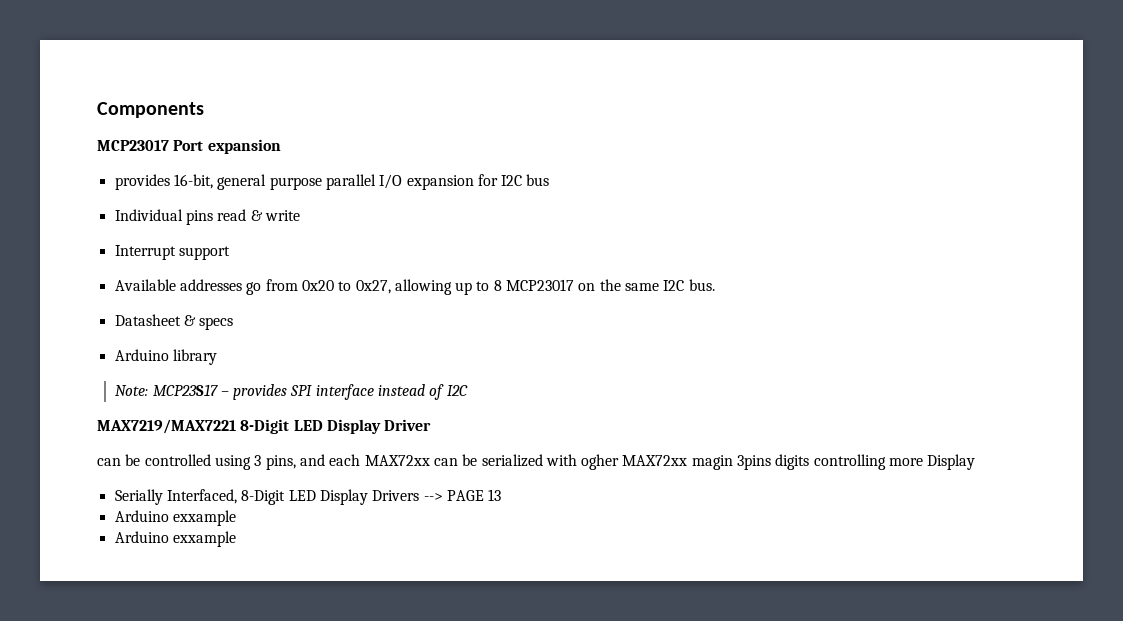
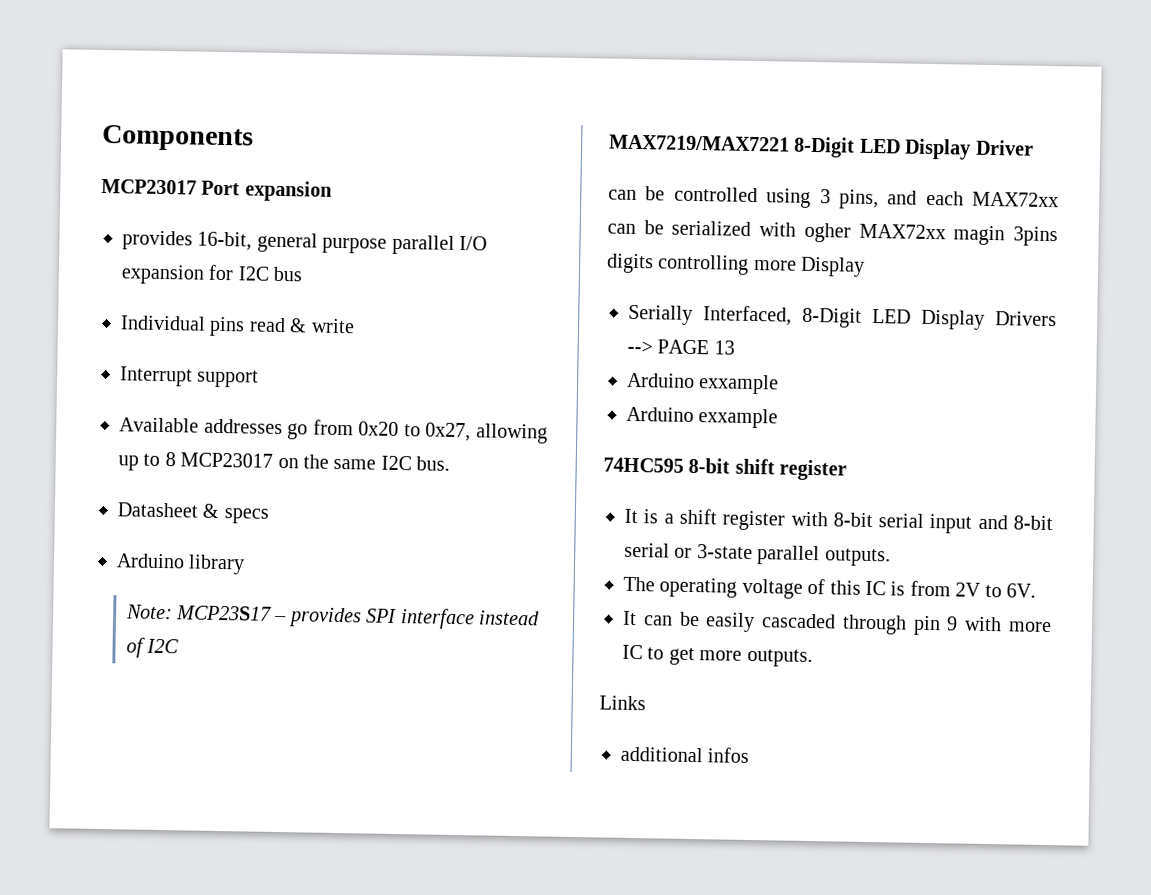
(236, 539) none -> [603,457,848,481] [624,508,1053,534] [624,542,891,567] [623,576,1036,599] [623,610,1052,636] [622,644,813,668] [599,695,646,711] [620,746,750,763] // 74HC595 8-bit shift register // It is a shift register with 8-bit serial input and 8-bit serial or 3-state parallel outputs. // The operating voltage of this IC is from 2V to 6V. // It can be easily cascaded through pin 9 with more IC to get more outputs. // Links // additional infos

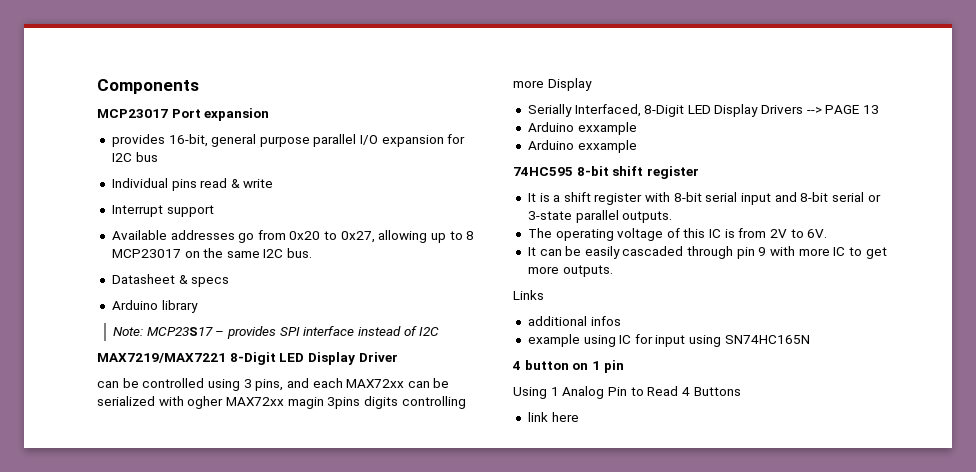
(750, 755) none -> [527,334,810,347] [512,360,624,373] [513,386,741,399] [527,412,579,422] // example using IC for input using SN74HC165N // 4 button on 1 pin // Using 1 Analog Pin to Read 4 Buttons // link here

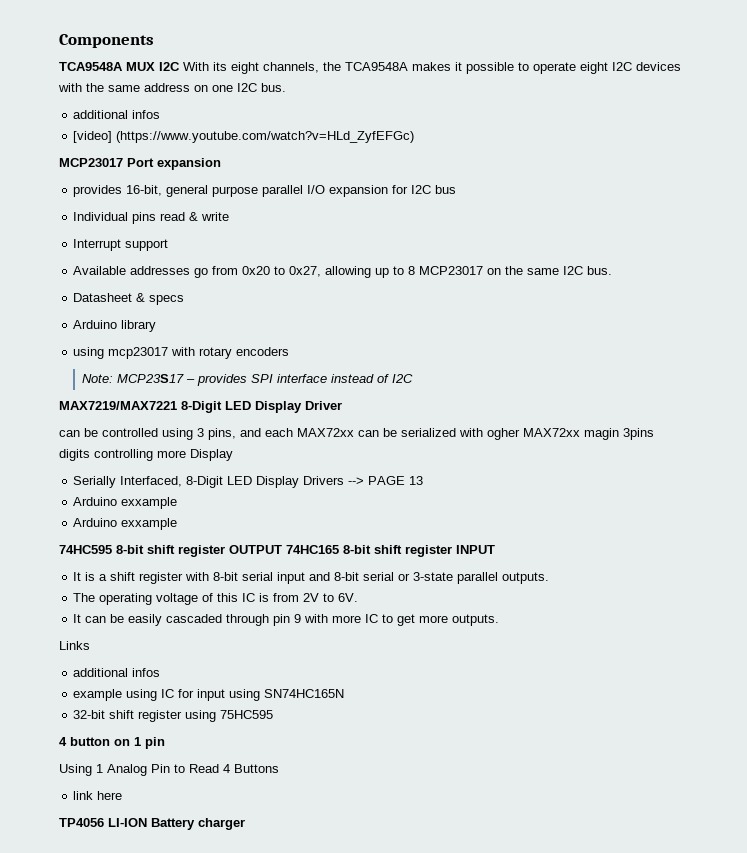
(199, 86) none -> [59,62,681,74] [58,83,286,92] [73,110,161,119] [73,131,415,143] // TCA9548A MUX I2C With its eight channels, the TCA9548A makes it possible to operate eight I2C devices with the same address on one I2C bus. // additional infos // [video] (https://www.youtube.com/watch?v=HLd_ZyfEFGc)
(198, 306) none -> [73,347,290,359] // using mcp23017 with rotary encoders
(699, 172) none -> [229,545,495,557] OUTPUT 74HC165 8-bit shift register INPUT
(810, 339) none -> [73,710,274,722] // 32-bit shift register using 75HC595
(579, 417) none -> [59,818,245,830] // TP4056 LI-ION Battery charger

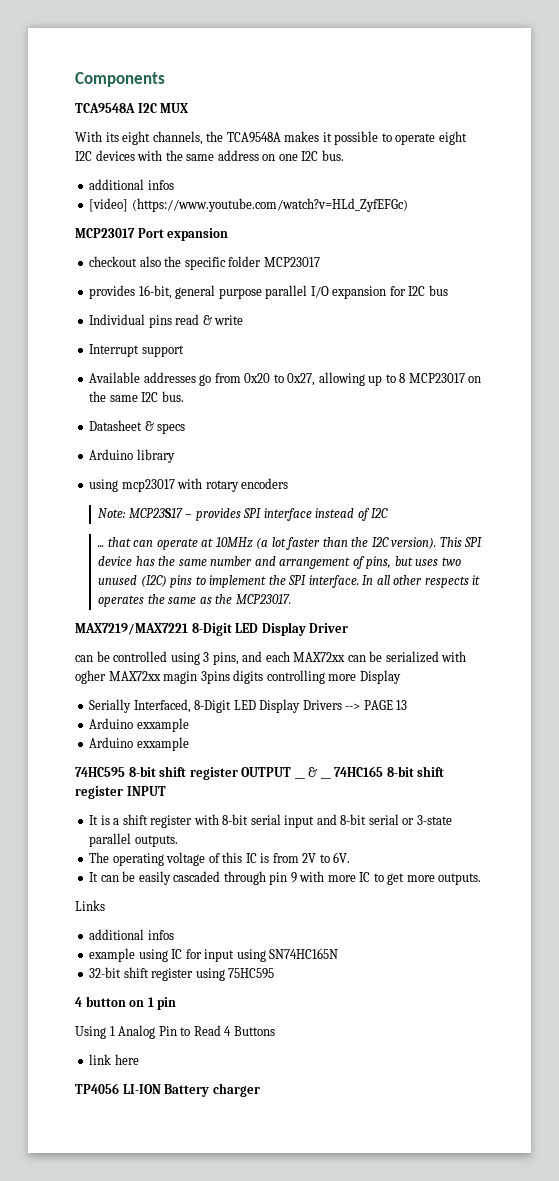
(123, 66) none -> [137,103,157,113] I2C
[159,62,180,71] I2C -> (189, 108) //
(221, 164) none -> [89,256,320,270] // checkout also the specific folder MCP23017
(413, 378) none -> [98,537,483,550] [98,556,461,569] [98,575,481,588] [98,594,291,607] // ... that can operate at 10MHz (a lot faster than the I2C version). This SPI device has the same number and arrangement of pins, but uses two unused (I2C) pins to implement the SPI interface. In all other respects it operates the same as the MCP23017.
(282, 549) none -> [294,777,305,779] [308,767,318,777] [320,777,331,779] __ & __

